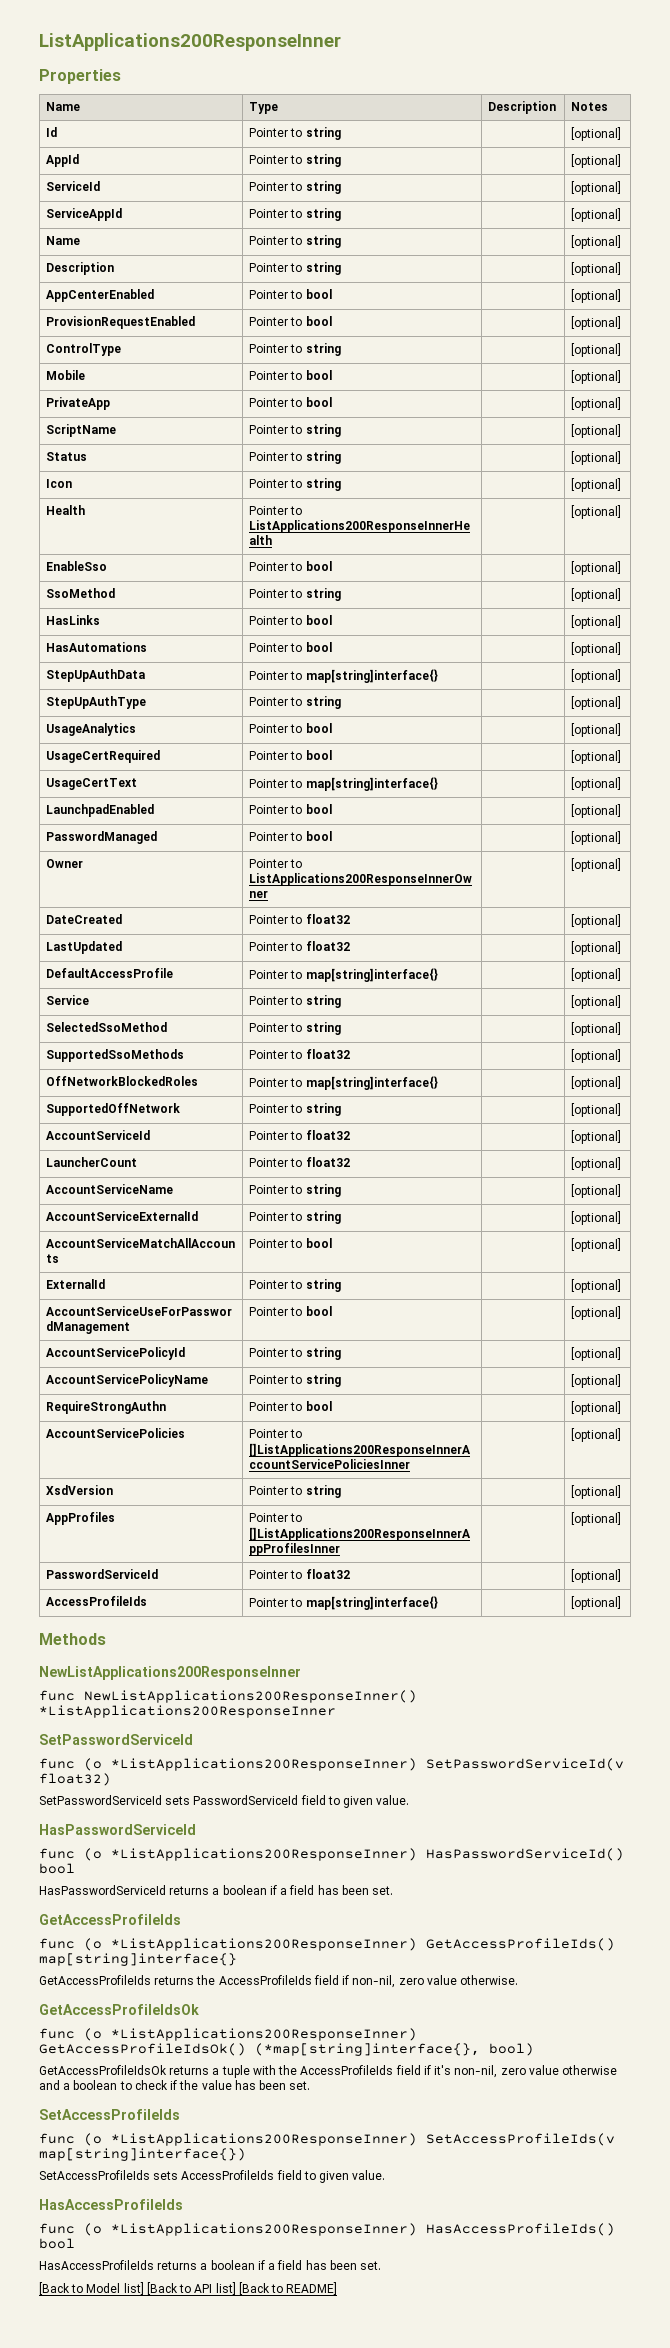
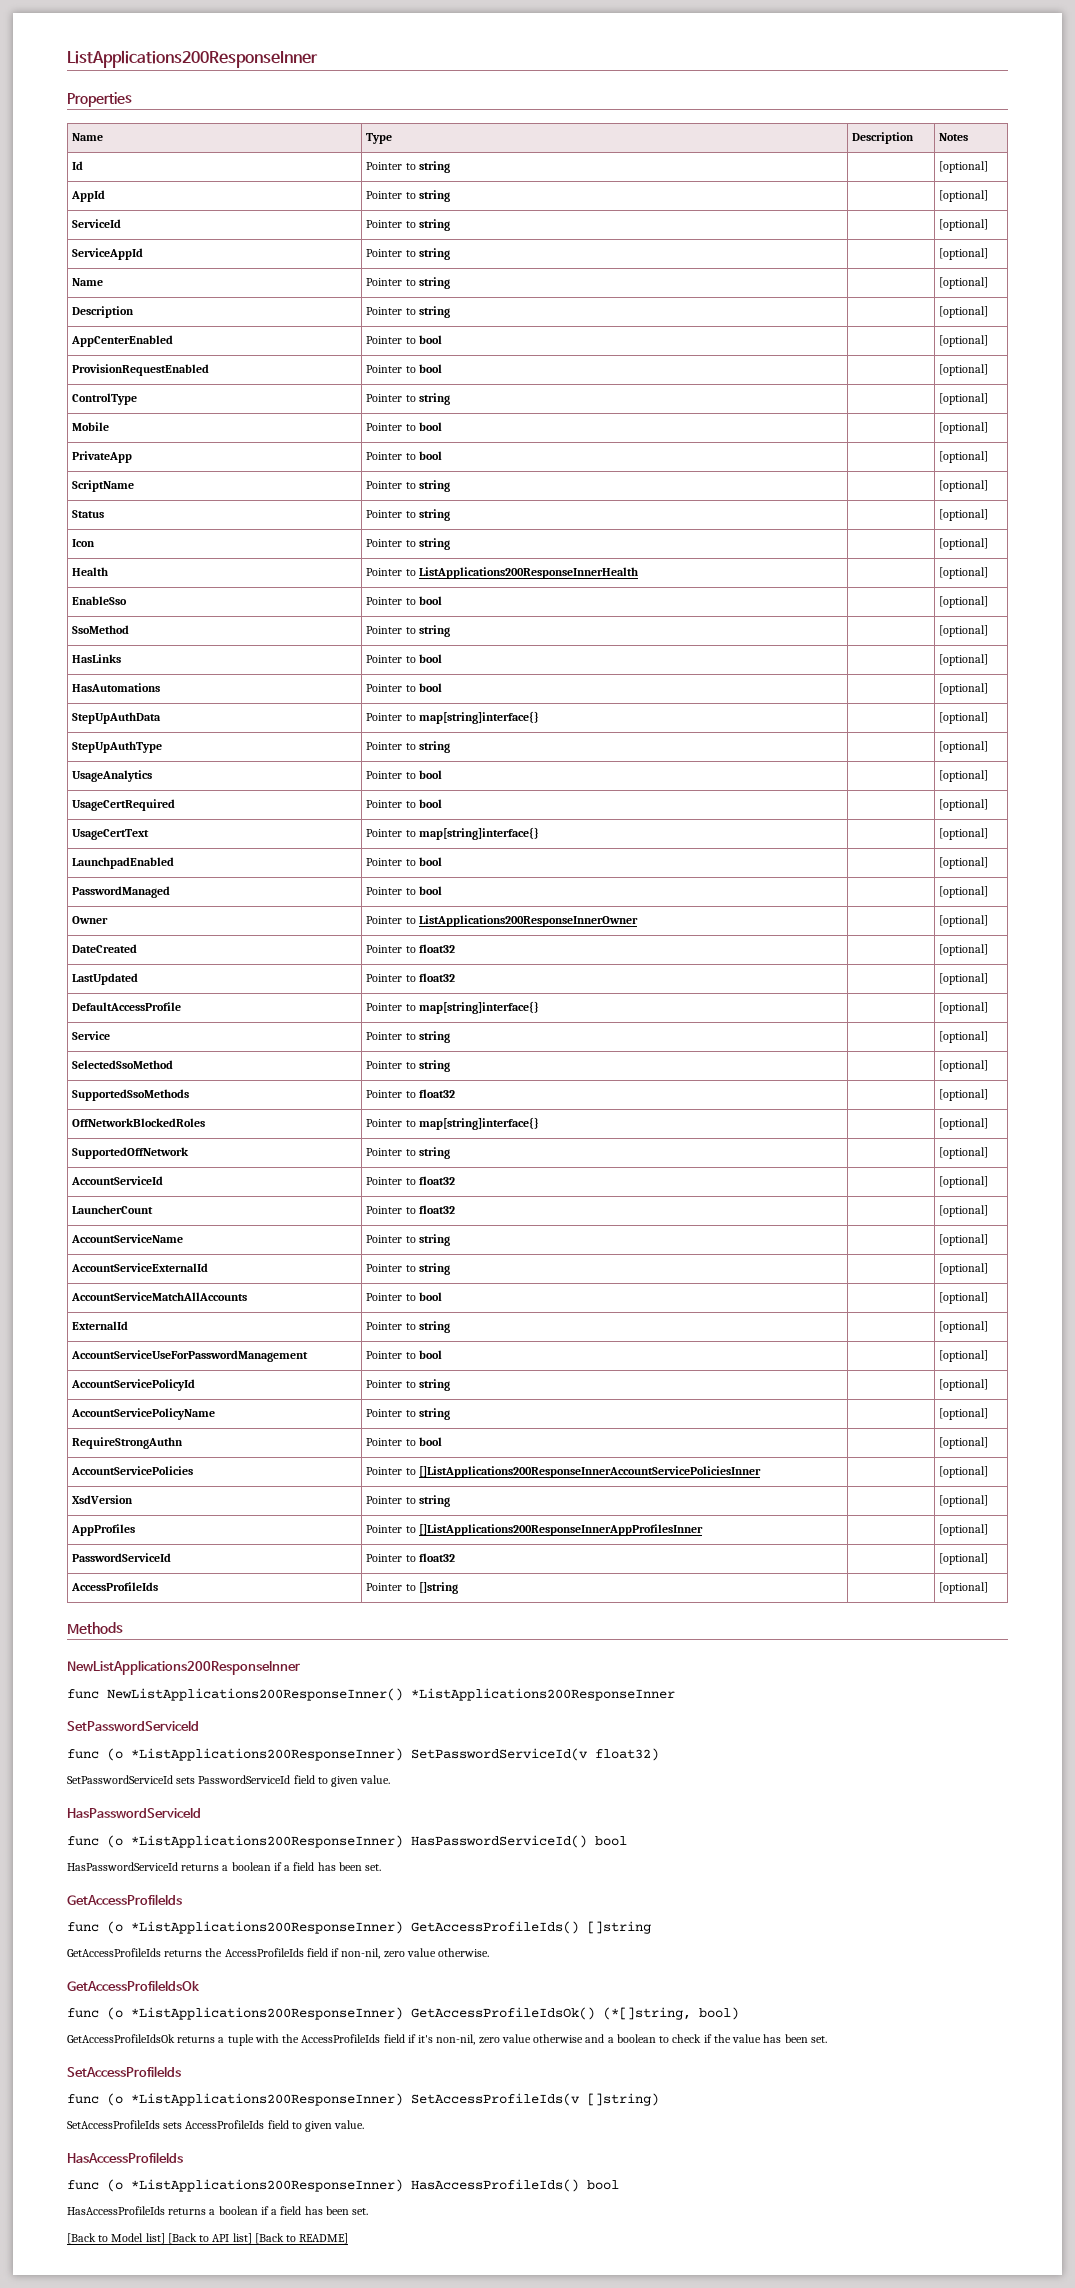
[305,1596,438,1610] map[string]interface{} -> [418,1582,458,1594] []string
[39,1953,237,1966] map[string]interface{} -> [587,1921,651,1934] []string
[255,2043,480,2056] (*map[string]interface{}, -> [603,2007,691,2020] (*[]string,
[39,2148,246,2161] map[string]interface{}) -> [587,2093,659,2106] []string)

